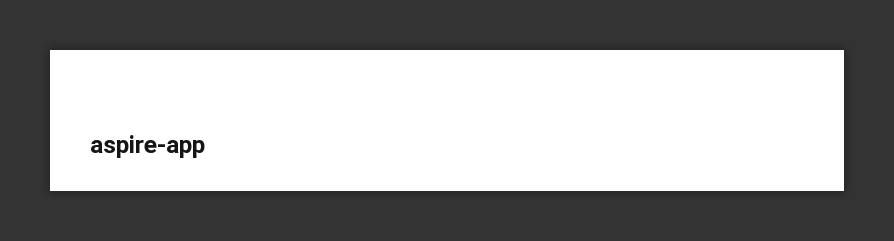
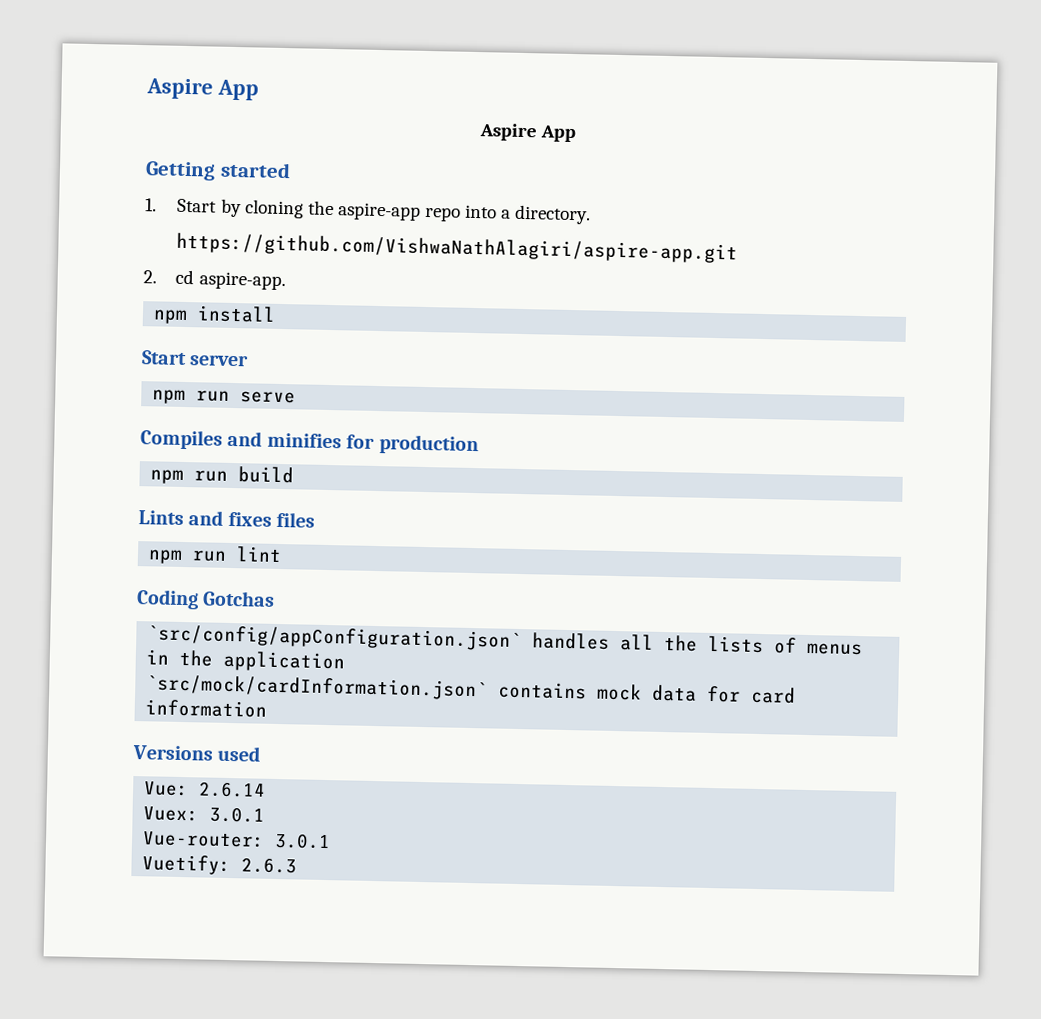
[90,135,205,158] aspire-app -> [146,78,259,101] [478,123,577,143] [145,161,291,181] [145,198,592,225] [176,232,739,264] [143,269,286,291] [153,305,277,325] [141,350,250,367] [152,389,297,405] [140,429,479,456] [150,466,295,485] [138,510,316,528] [148,546,283,564] [136,589,276,610] [147,624,864,656] [146,649,346,673] [146,674,797,704] [145,699,268,718] [132,745,262,762] [143,781,267,798] [143,806,266,823] [142,831,332,850] [142,854,298,876] Aspire App // Aspire App // Getting started // 1. Start by cloning the aspire-app repo into a directory. // https://github.com/VishwaNathAlagiri/aspire-app.git // 2. cd aspire-app. // npm install // Start server // npm run serve // Compiles and minifies for production // npm run build // Lints and fixes files // npm run lint // Coding Gotchas // `src/config/appConfiguration.json` handles all the lists of menus in the application // `src/mock/cardInformation.json` contains mock data for card information // Versions used // Vue: 2.6.14 // Vuex: 3.0.1 // Vue-router: 3.0.1 // Vuetify: 2.6.3

